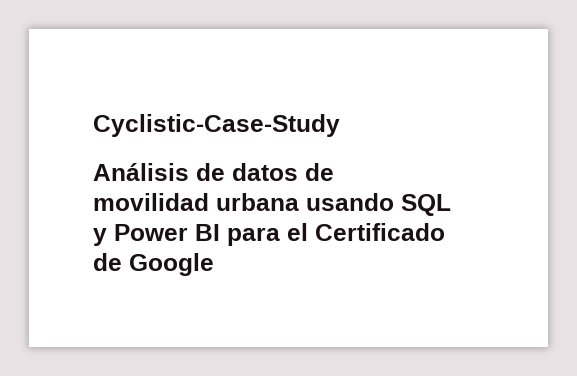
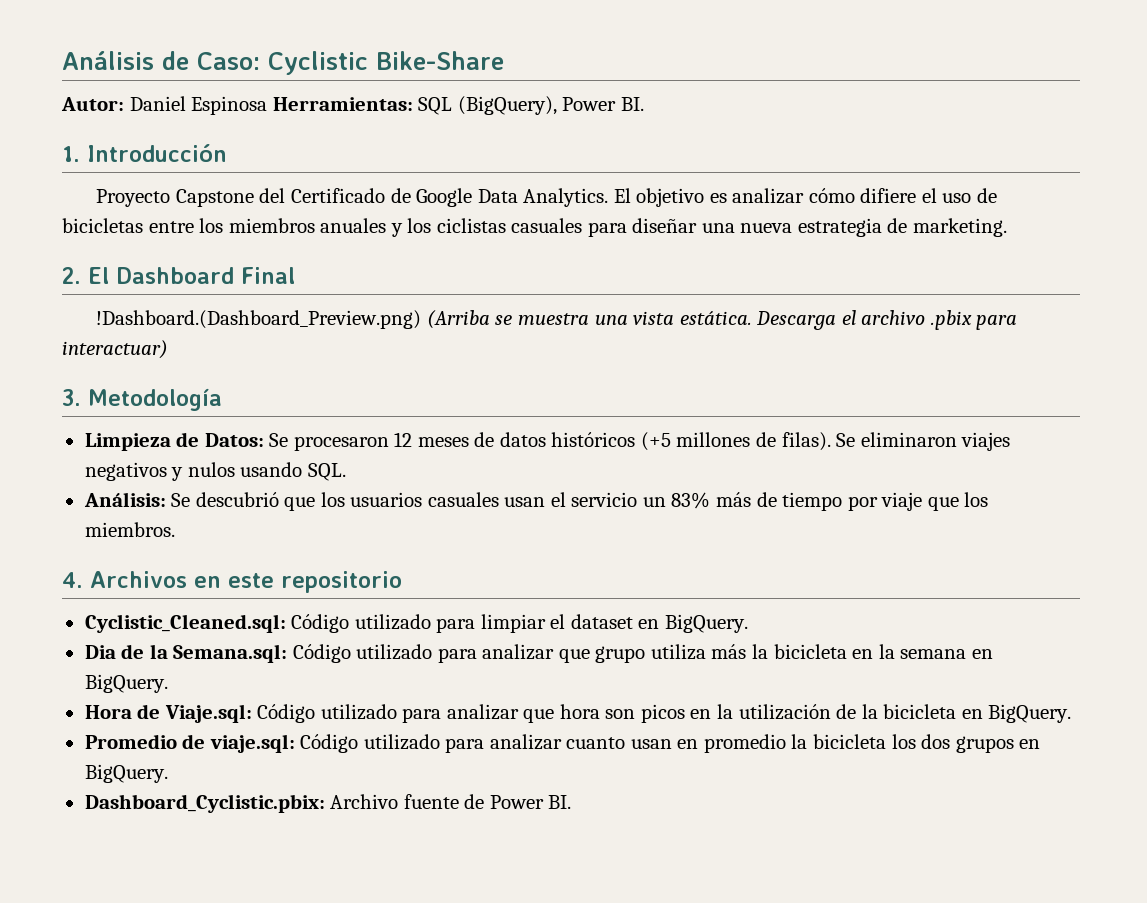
[93,114,340,137] Cyclistic-Case-Study // -> (62, 60) none
[232,163,334,181] [93,193,451,216] [93,223,445,246] [93,253,214,276] datos de movilidad urbana usando SQL y Power BI para el Certificado de Google -> [197,51,504,75] [61,96,644,115] [62,144,227,162] [96,188,997,207] [62,218,1008,237] [62,267,295,284] [96,310,1018,330] [62,340,168,359] [62,388,222,411] [84,432,1011,451] [84,462,346,481] [83,492,989,511] [84,522,175,537] [62,571,402,593] [84,614,748,633] [84,644,993,663] [84,674,168,693] [84,704,1072,723] [84,734,1041,753] [84,764,168,783] [84,794,572,813] Caso: Cyclistic Bike-Share // Autor: Daniel Espinosa Herramientas: SQL (BigQuery), Power BI. // 1. Introducción // Proyecto Capstone del Certificado de Google Data Analytics. El objetivo es analizar cómo difiere el uso de bicicletas entre los miembros anuales y los ciclistas casuales para diseñar una nueva estrategia de marketing. // 2. El Dashboard Final // !Dashboard.(Dashboard_Preview.png) (Arriba se muestra una vista estática. Descarga el archivo .pbix para interactuar) // 3. Metodología // Limpieza de Datos: Se procesaron 12 meses de datos históricos (+5 millones de filas). Se eliminaron viajes negativos y nulos usando SQL. // Análisis: Se descubrió que los usuarios casuales usan el servicio un 83% más de tiempo por viaje que los miembros. // 4. Archivos en este repositorio // Cyclistic_Cleaned.sql: Código utilizado para limpiar el dataset en BigQuery. // Dia de la Semana.sql: Código utilizado para analizar que grupo utiliza más la bicicleta en la semana en BigQuery. // Hora de Viaje.sql: Código utilizado para analizar que hora son picos en la utilización de la bicicleta en BigQuery. // Promedio de viaje.sql: Código utilizado para analizar cuanto usan en promedio la bicicleta los dos grupos en BigQuery. // Dashboard_Cyclistic.pbix: Archivo fuente de Power BI.

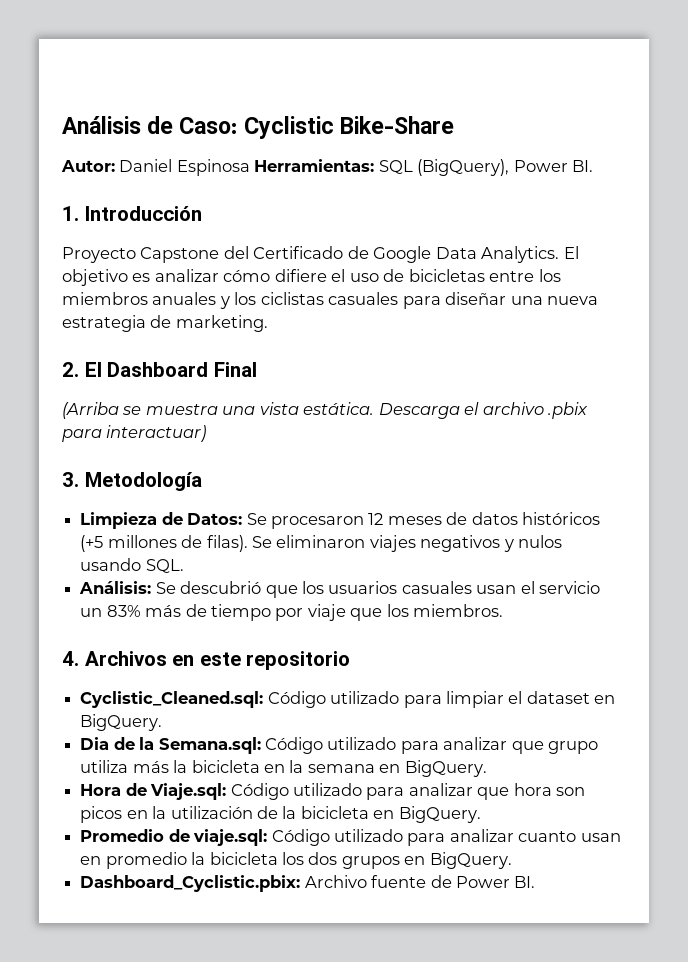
[96,310,422,329] !Dashboard.(Dashboard_Preview.png) -> (257, 369) none

